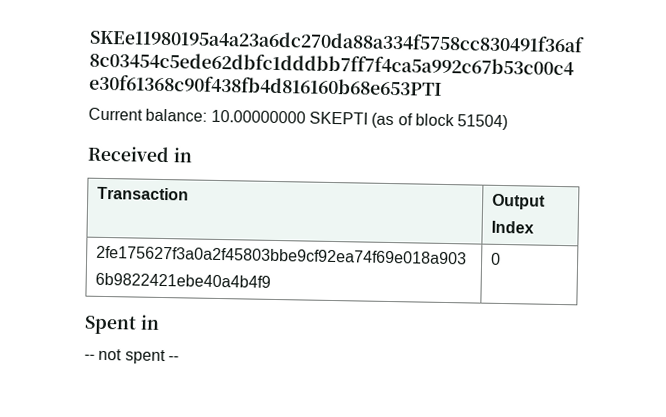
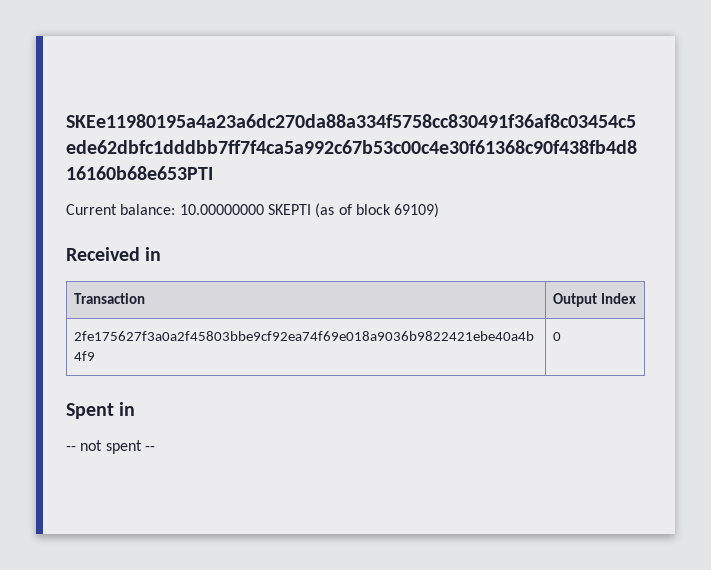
[457,114,509,131] 51504) -> [394,203,440,218] 69109)

